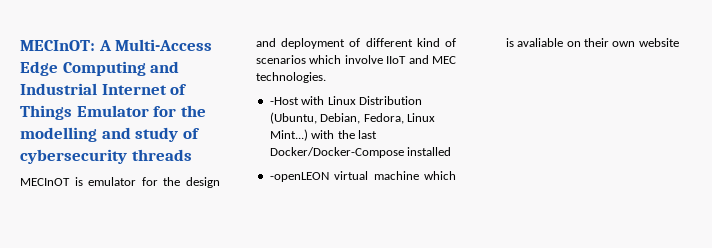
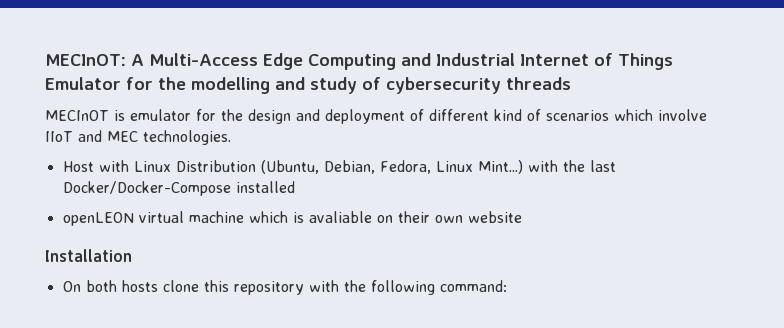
[269,97,299,105] -Host -> [62,161,94,172] Host
[269,172,329,182] -openLEON -> [62,212,134,226] openLEON
(679, 42) none -> [45,249,132,262] [62,280,507,295] // Installation // On both hosts clone this repository with the following command:

